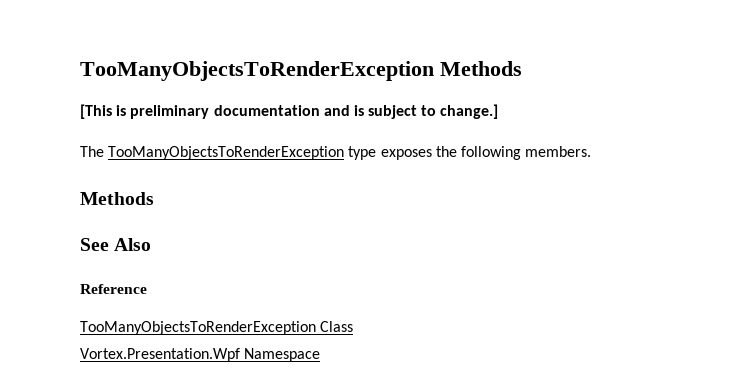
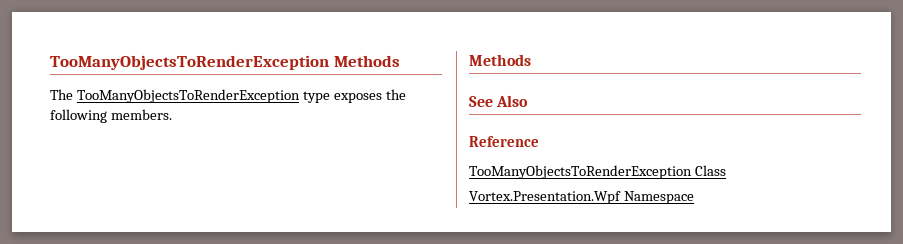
[80,104,499,119] // [This is preliminary documentation and is subject to change.] -> (400, 61) none

